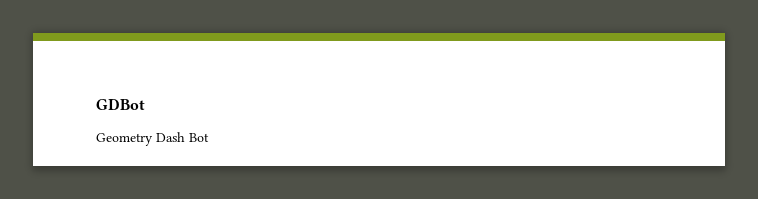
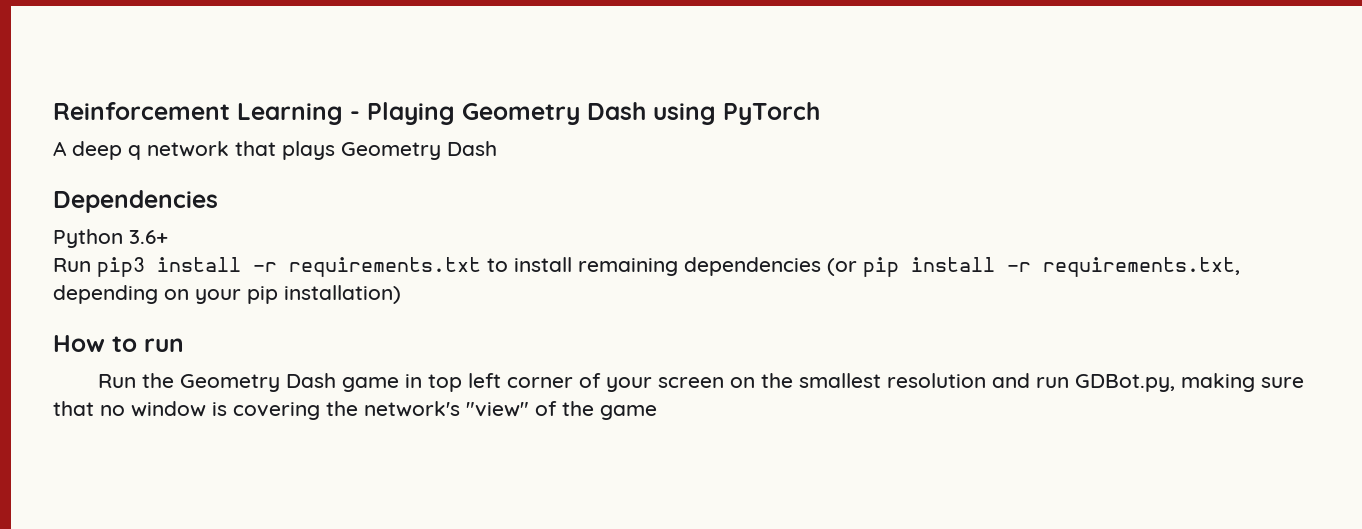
[96,98,145,110] [96,132,209,146] GDBot // Geometry Dash Bot -> [53,102,820,125] [53,141,497,160] [53,190,218,213] [53,229,168,248] [53,257,1240,277] [53,285,401,304] [53,335,184,352] [98,373,1305,392] [53,401,657,420] Reinforcement Learning - Playing Geometry Dash using PyTorch // A deep q network that plays Geometry Dash // Dependencies // Python 3.6+ // Run pip3 install -r requirements.txt to install remaining dependencies (or pip install -r requirements.txt, depending on your pip installation) // How to run // Run the Geometry Dash game in top left corner of your screen on the smallest resolution and run GDBot.py, making sure that no window is covering the network's "view" of the game

